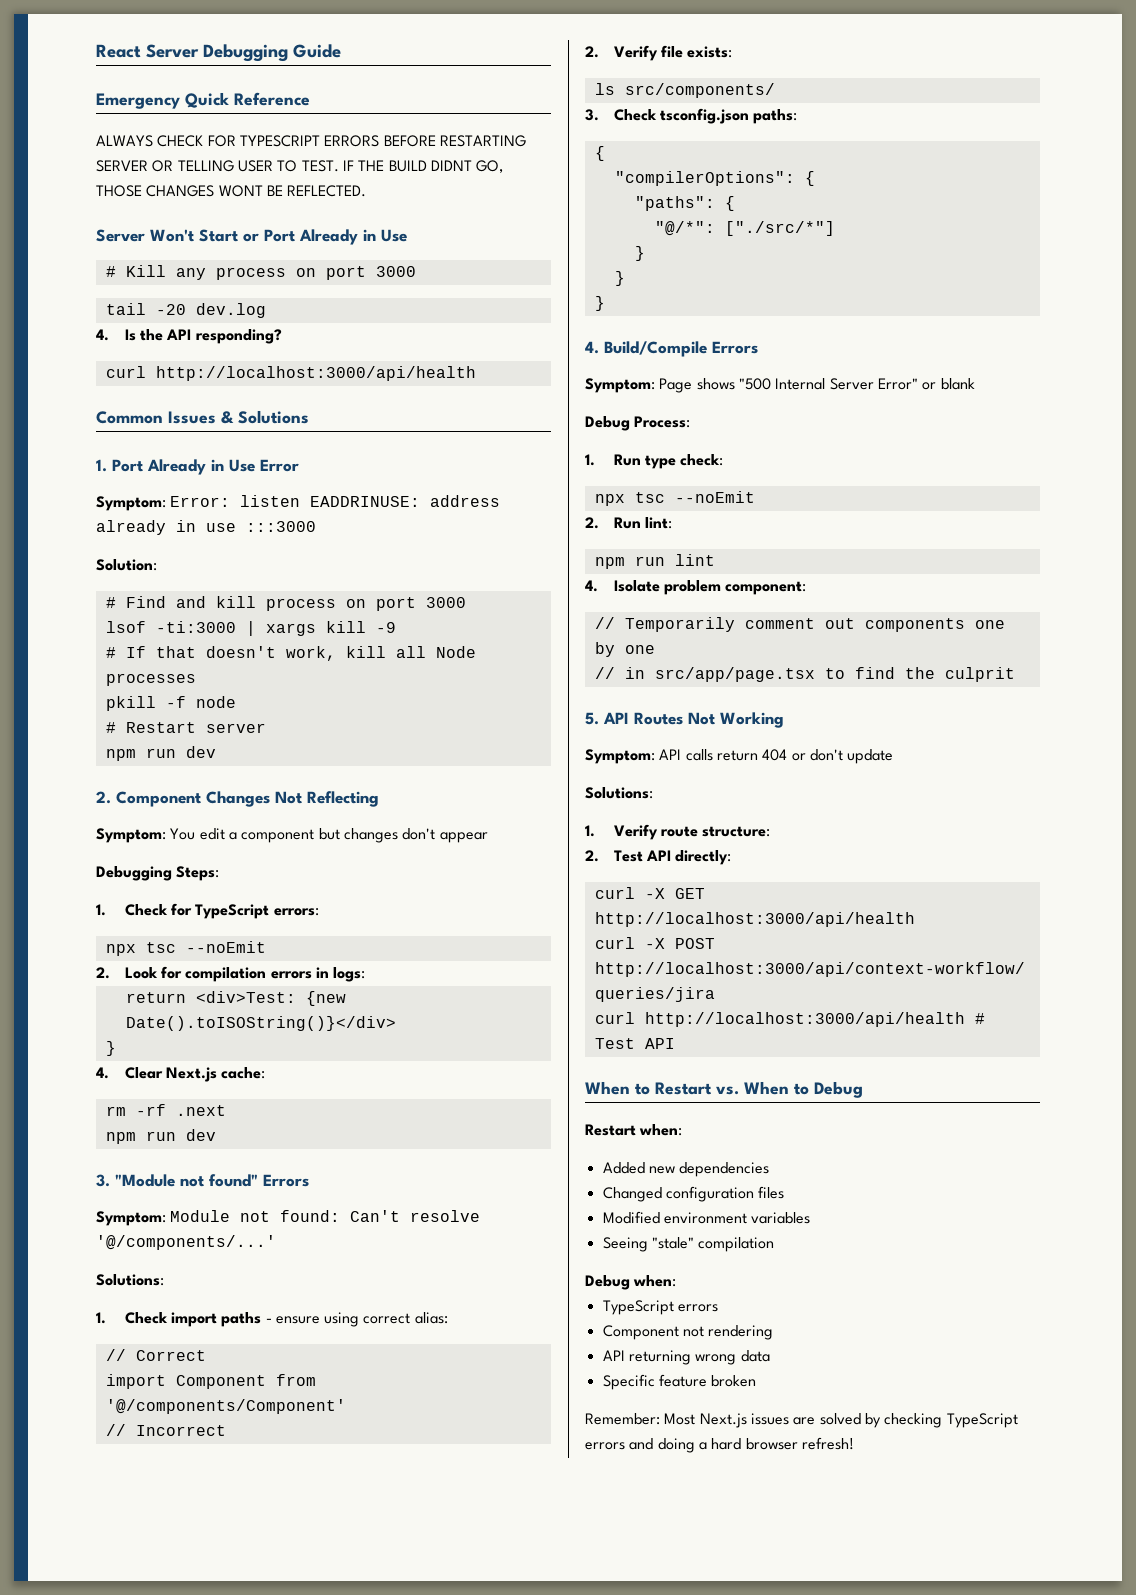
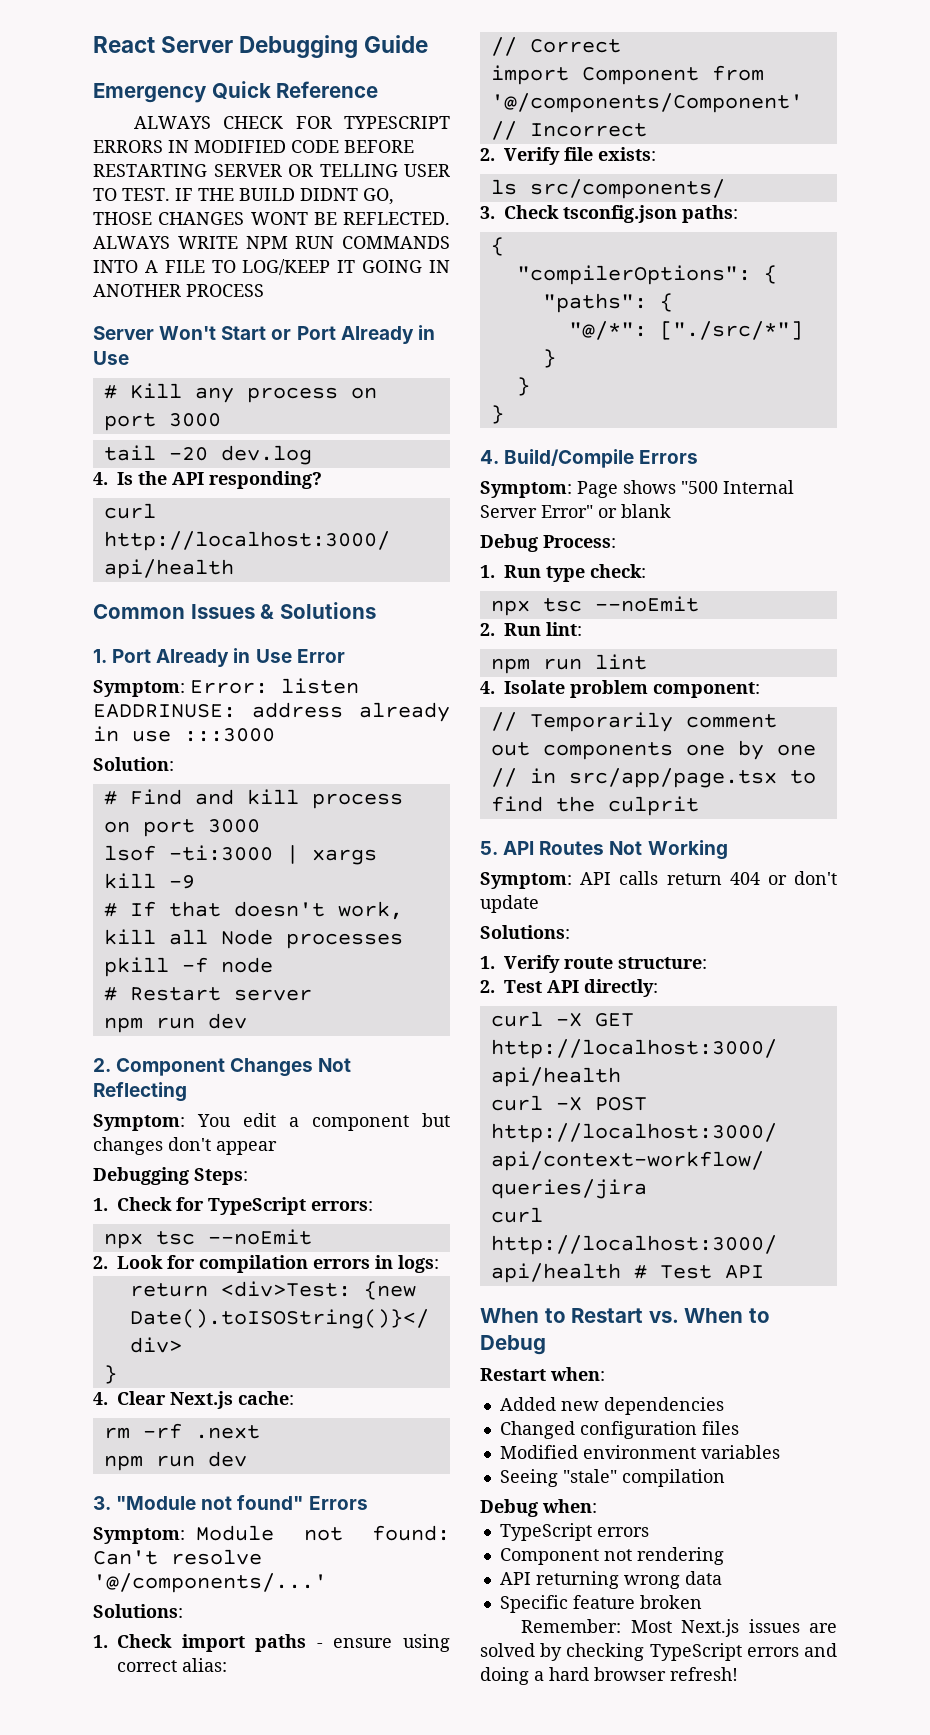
(380, 141) none -> [168,140,339,153] IN MODIFIED CODE
(367, 191) none -> [93,236,450,249] [93,259,450,275] [93,284,264,297] ALWAYS WRITE NPM RUN COMMANDS INTO A FILE TO LOG/KEEP IT GOING IN ANOTHER PROCESS

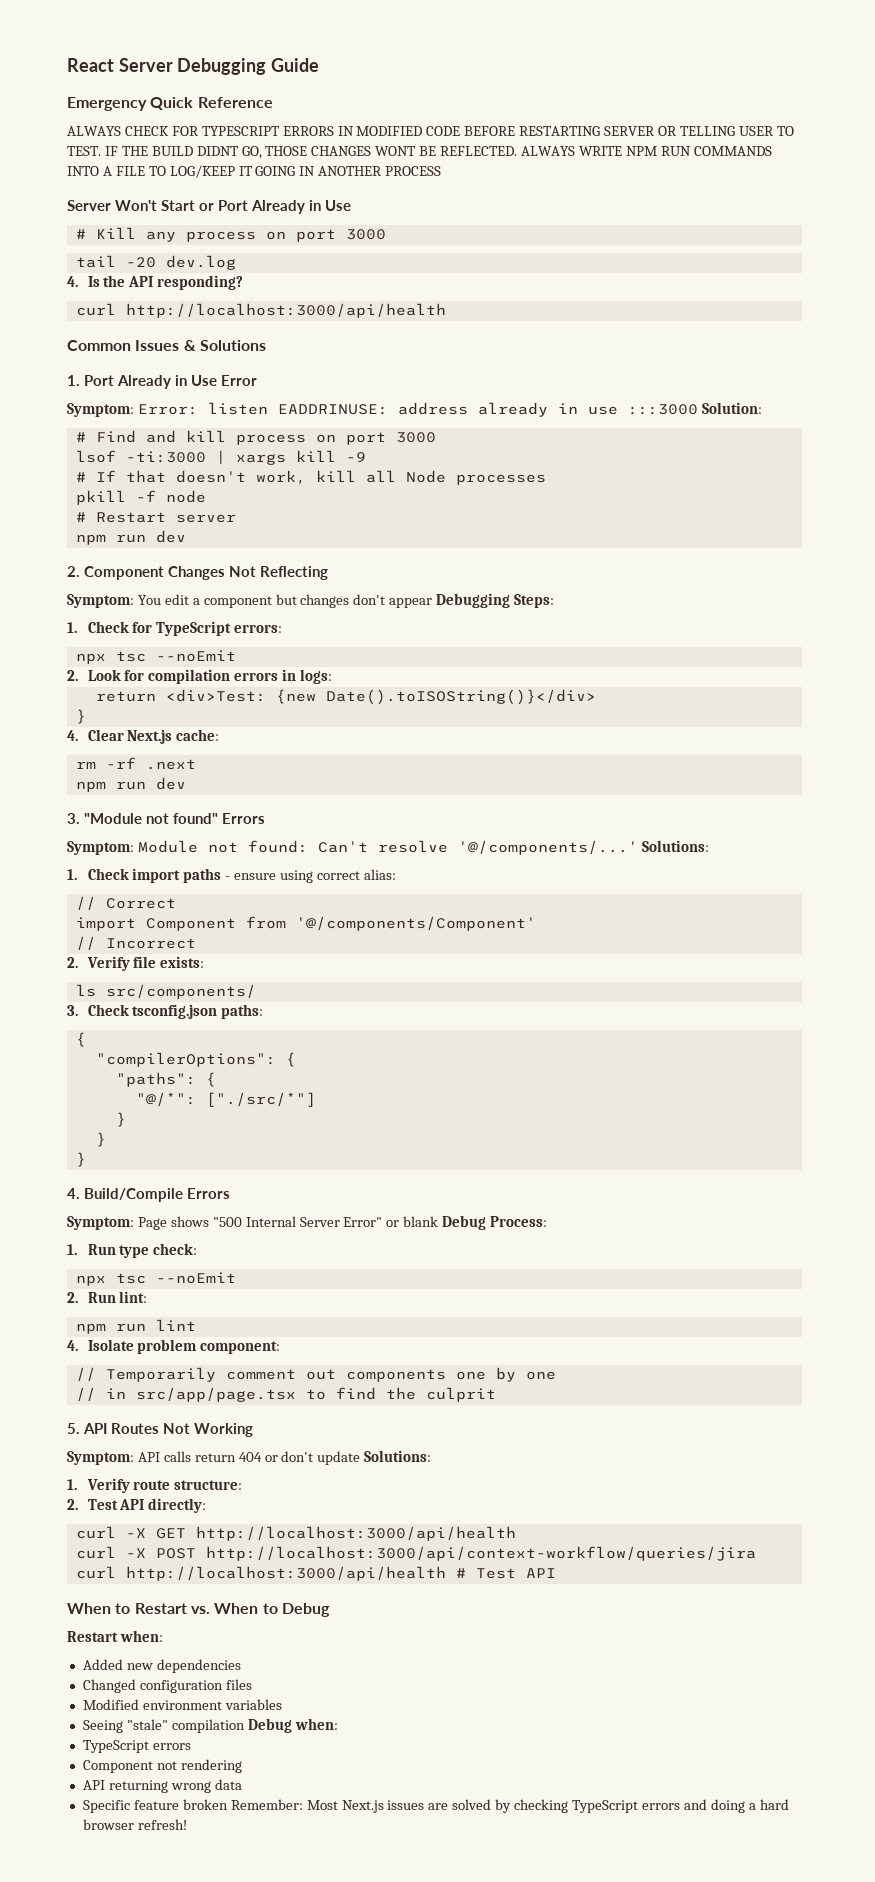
(275, 735) // -> (698, 409) none
(277, 1148) // -> (433, 603) none
(327, 1583) // -> (638, 847) none
(671, 511) // -> (439, 1221) none
(539, 904) // -> (361, 1458) none
(725, 1478) // -> (245, 1726) none
(702, 1602) // -> (228, 1804) none

